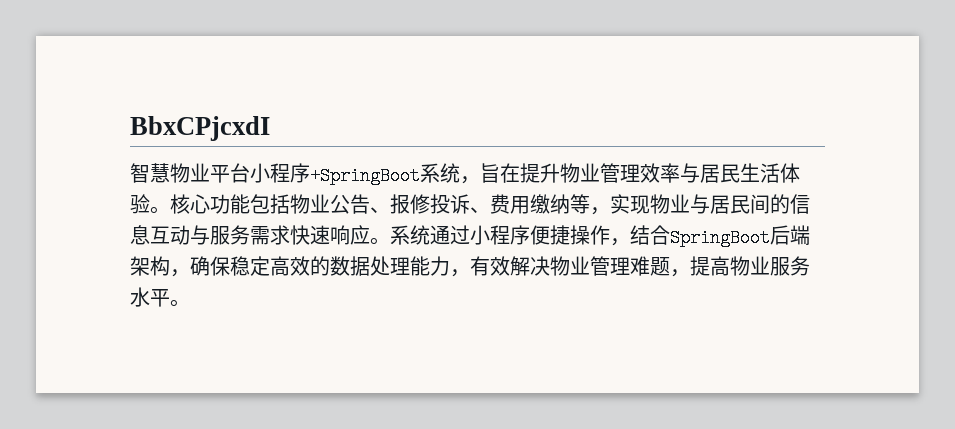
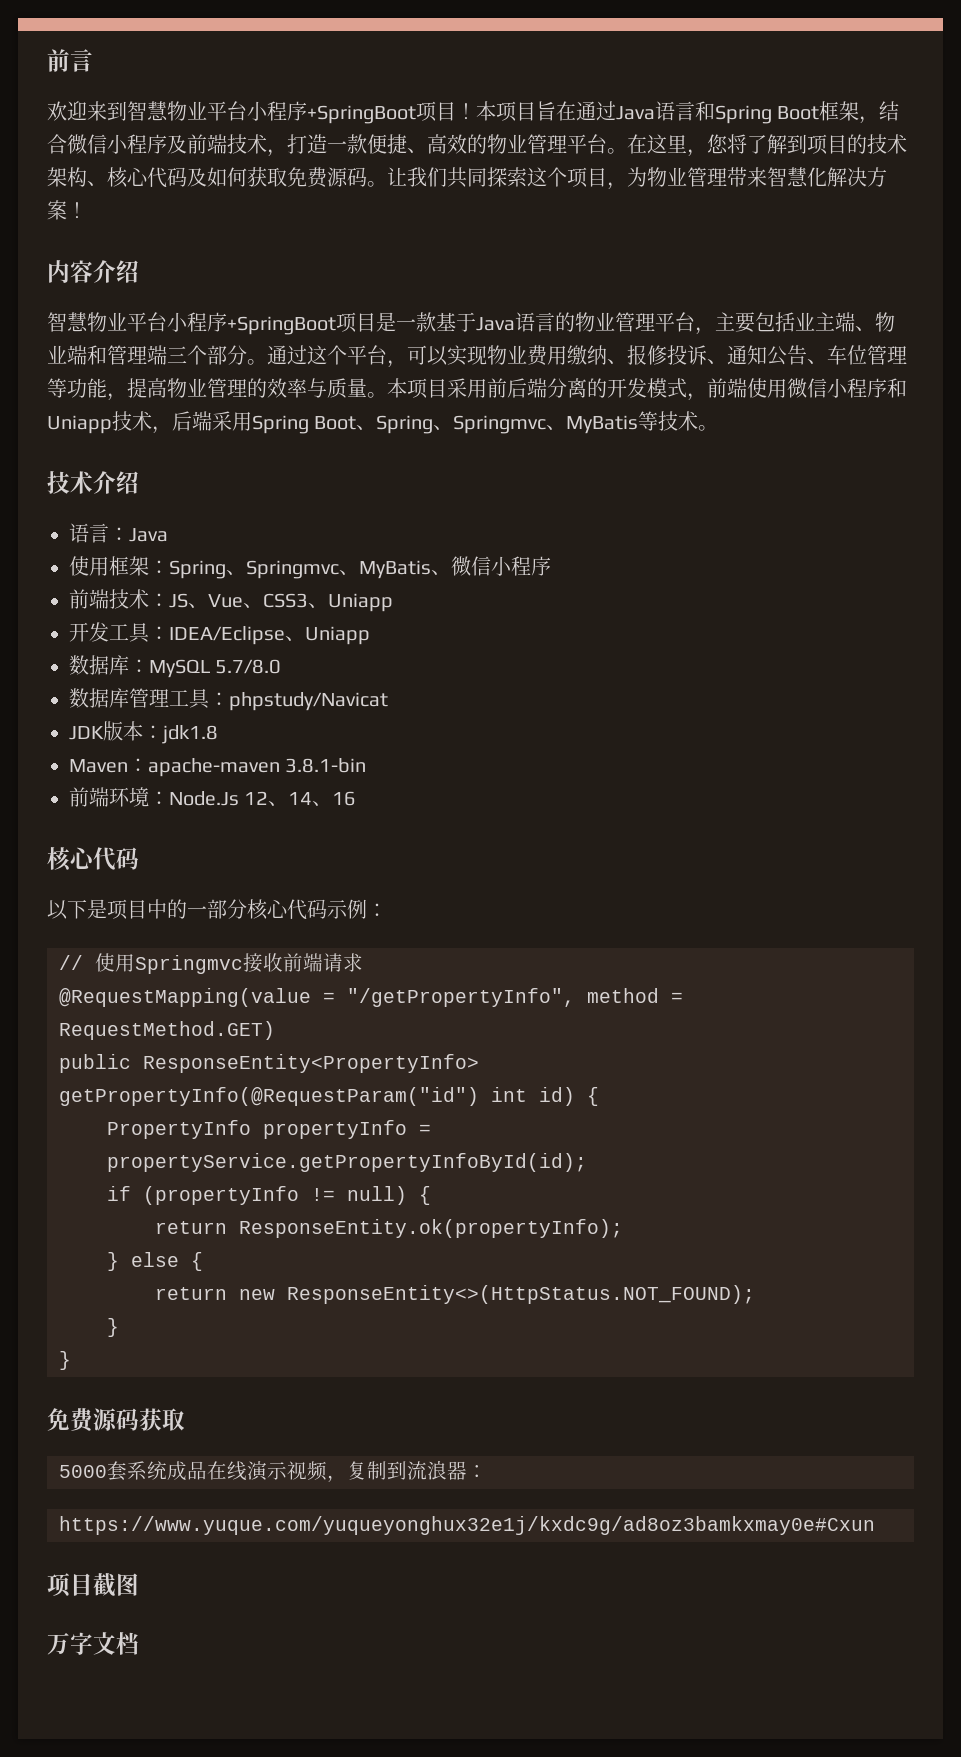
[130,116,270,141] [130,163,800,185] [130,194,810,215] [130,225,810,247] [130,256,810,277] [130,287,190,307] BbxCPjcxdI // 智慧物业平台小程序+SpringBoot系统，旨在提升物业管理效率与居民生活体验。核心功能包括物业公告、报修投诉、费用缴纳等，实现物业与居民间的信息互动与服务需求快速响应。系统通过小程序便捷操作，结合SpringBoot后端架构，确保稳定高效的数据处理能力，有效解决物业管理难题，提高物业服务水平。 -> [47,49,93,72] [47,101,900,124] [47,134,907,157] [47,167,887,190] [47,200,87,220] [47,260,139,283] [47,312,895,335] [47,345,907,368] [47,378,907,401] [47,411,719,434] [47,471,139,494] [69,523,168,543] [69,556,551,579] [69,589,393,612] [69,622,370,645] [69,655,282,678] [69,688,388,711] [69,721,218,744] [69,758,367,777] [69,787,357,807] [47,847,139,872] [47,899,387,920] [59,953,363,974] [59,988,683,1007] [59,1021,275,1040] [59,1054,479,1073] [59,1087,599,1106] [107,1120,431,1139] [107,1153,587,1172] [107,1186,431,1205] [155,1219,623,1238] [107,1252,203,1271] [155,1285,755,1304] [107,1318,119,1337] [59,1351,71,1370] [47,1408,185,1432] [59,1461,487,1482] [59,1516,875,1535] [47,1573,139,1597] [47,1632,139,1655] 前言 // 欢迎来到智慧物业平台小程序+SpringBoot项目！本项目旨在通过Java语言和Spring Boot框架，结合微信小程序及前端技术，打造一款便捷、高效的物业管理平台。在这里，您将了解到项目的技术架构、核心代码及如何获取免费源码。让我们共同探索这个项目，为物业管理带来智慧化解决方案！ // 内容介绍 // 智慧物业平台小程序+SpringBoot项目是一款基于Java语言的物业管理平台，主要包括业主端、物业端和管理端三个部分。通过这个平台，可以实现物业费用缴纳、报修投诉、通知公告、车位管理等功能，提高物业管理的效率与质量。本项目采用前后端分离的开发模式，前端使用微信小程序和Uniapp技术，后端采用Spring Boot、Spring、Springmvc、MyBatis等技术。 // 技术介绍 // 语言：Java // 使用框架：Spring、Springmvc、MyBatis、微信小程序 // 前端技术：JS、Vue、CSS3、Uniapp // 开发工具：IDEA/Eclipse、Uniapp // 数据库：MySQL 5.7/8.0 // 数据库管理工具：phpstudy/Navicat // JDK版本：jdk1.8 // Maven：apache-maven 3.8.1-bin // 前端环境：Node.Js 12、14、16 // 核心代码 // 以下是项目中的一部分核心代码示例： // // 使用Springmvc接收前端请求 // @RequestMapping(value = "/getPropertyInfo", method = RequestMethod.GET) // public ResponseEntity<PropertyInfo> getPropertyInfo(@RequestParam("id") int id) { // PropertyInfo propertyInfo = propertyService.getPropertyInfoById(id); // if (propertyInfo != null) { // return ResponseEntity.ok(propertyInfo); // } else { // return new ResponseEntity<>(HttpStatus.NOT_FOUND); // } // } // 免费源码获取 // 5000套系统成品在线演示视频，复制到流浪器： // https://www.yuque.com/yuqueyonghux32e1j/kxdc9g/ad8oz3bamkxmay0e#Cxun // 项目截图 // 万字文档

